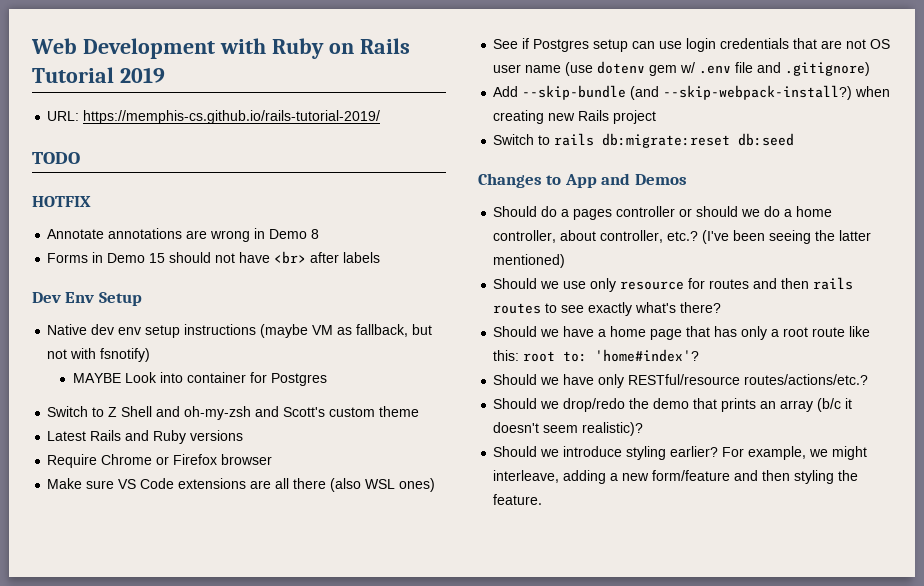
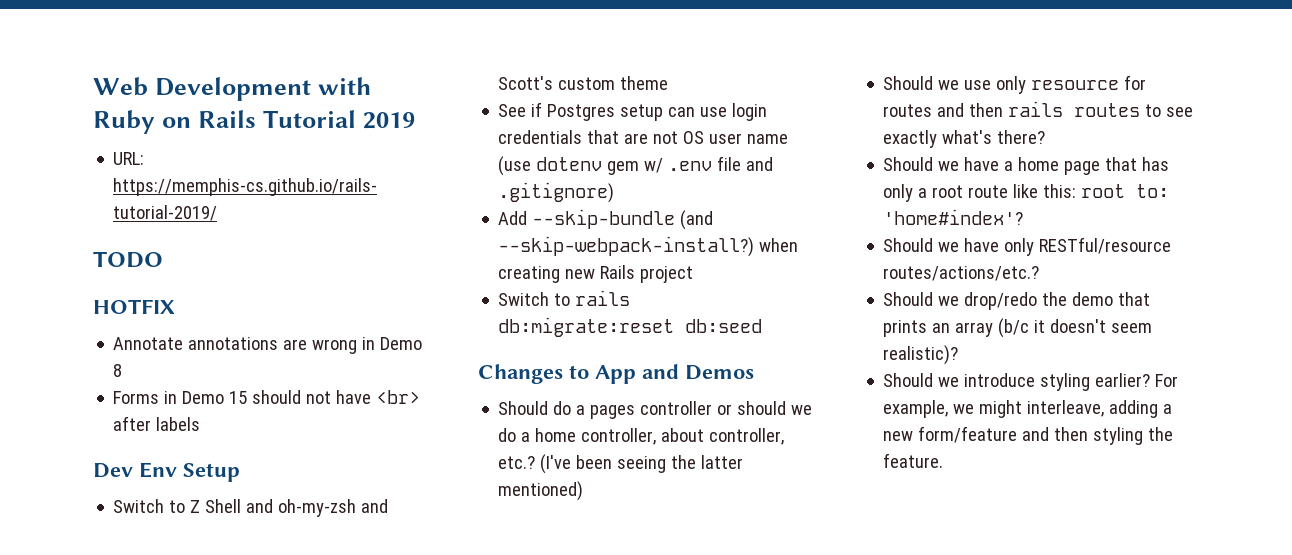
[47,324,433,338] [47,348,151,362] [73,372,328,386] // Native dev env setup instructions (maybe VM as fallback, but not with fsnotify) // MAYBE Look into container for Postgres -> (240, 472) none
[47,430,244,444] [47,454,273,468] [47,478,436,492] // Latest Rails and Ruby versions // Require Chrome or Firefox browser // Make sure VS Code extensions are all there (also WSL ones) -> (669, 83) none

